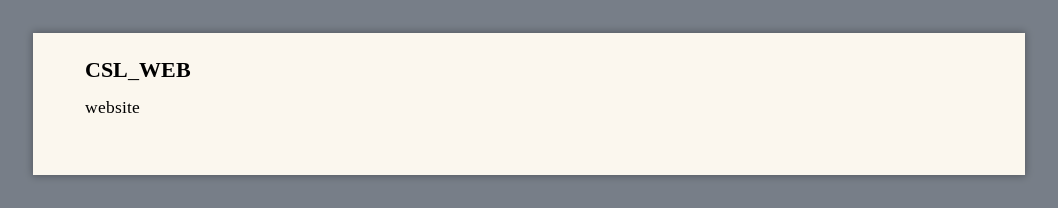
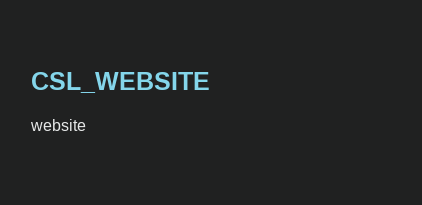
[85,63,191,81] CSL_WEB -> [31,72,210,93] CSL_WEBSITE

